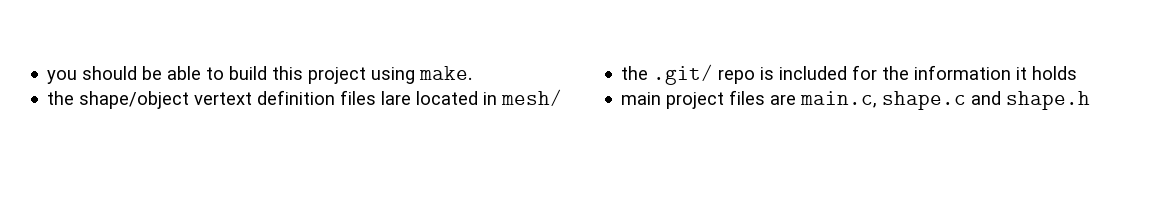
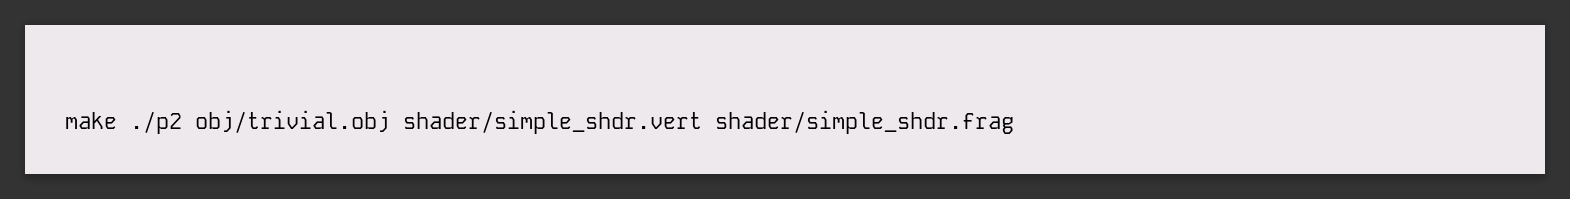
[47,66,473,84] [47,89,563,109] [621,64,1078,85] [621,90,1091,110] you should be able to build this project using make. // the shape/object vertext definition files lare located in mesh/ // the .git/ repo is included for the information it holds // main project files are main.c, shape.c and shape.h -> [65,110,1014,134] make ./p2 obj/trivial.obj shader/simple_shdr.vert shader/simple_shdr.frag

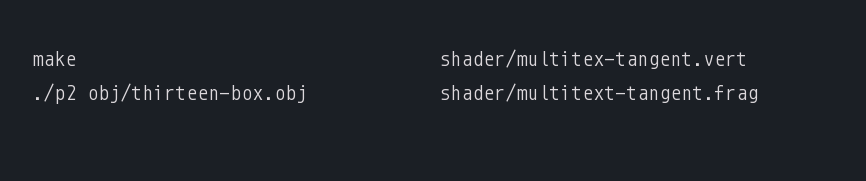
[130,110,1014,134] ./p2 obj/trivial.obj shader/simple_shdr.vert shader/simple_shdr.frag -> [32,83,307,104] [439,49,747,69] [439,83,758,103] // ./p2 obj/thirteen-box.obj shader/multitex-tangent.vert shader/multitext-tangent.frag

